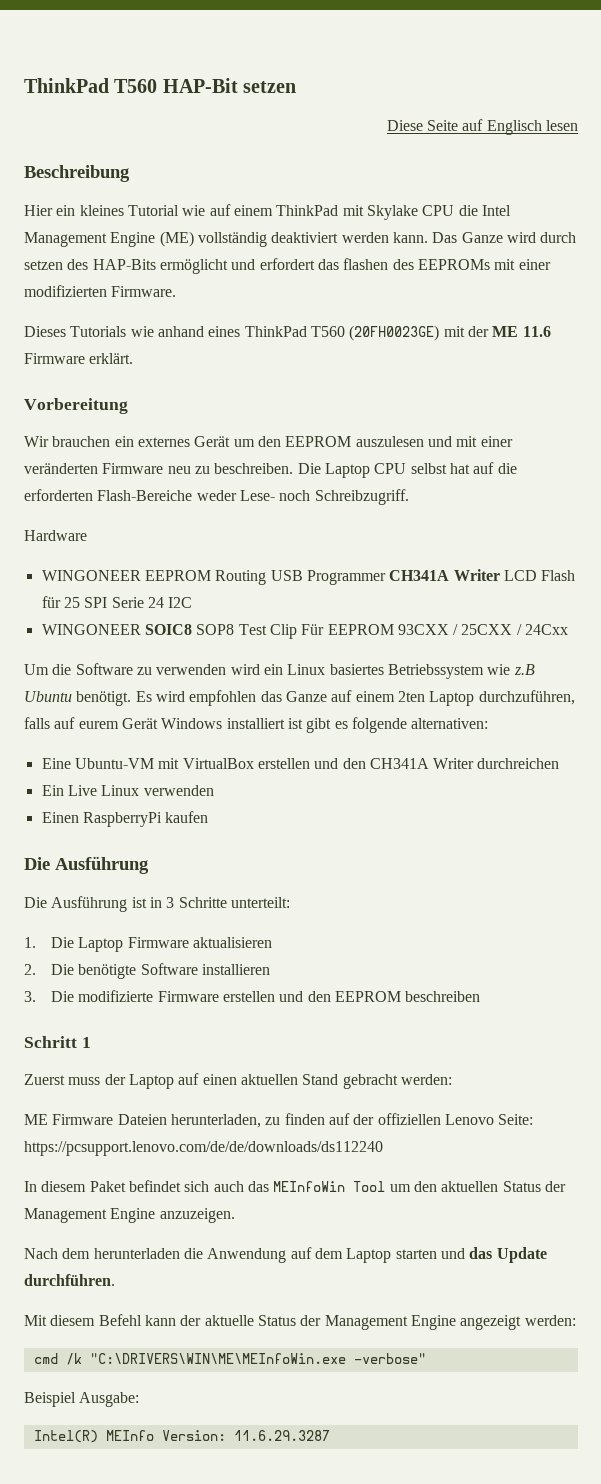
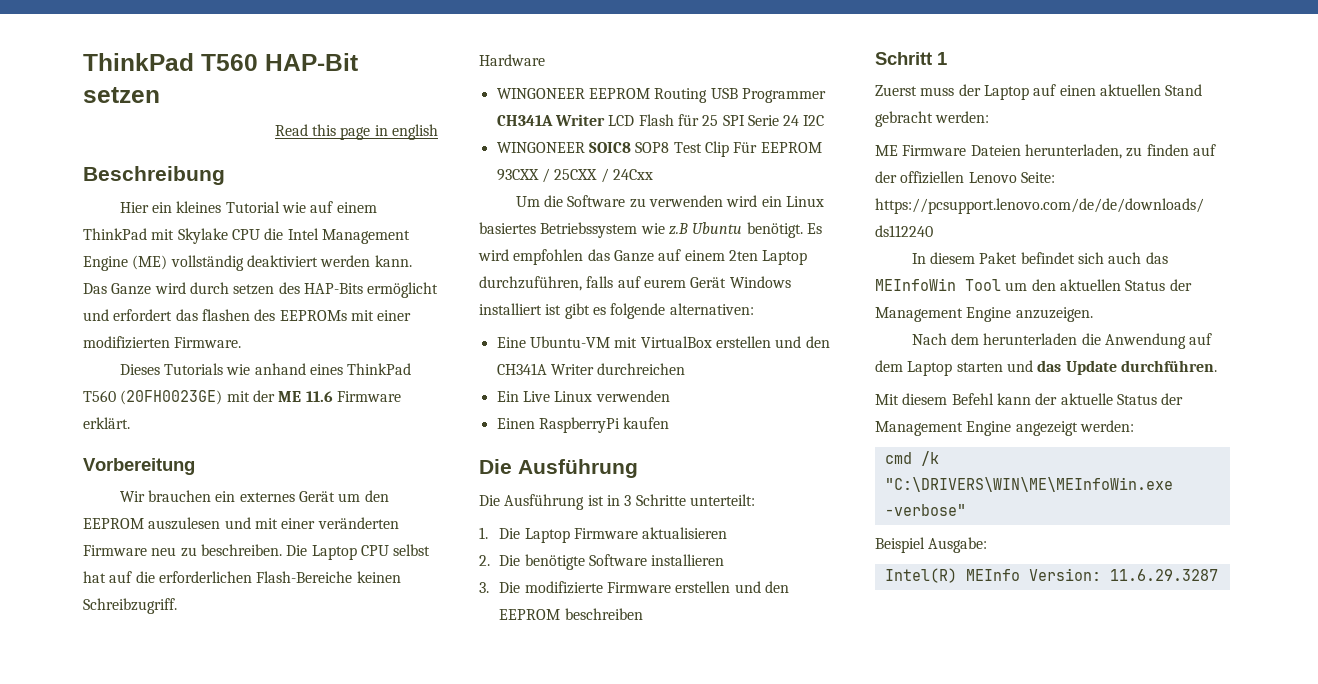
[386,119,579,135] Diese Seite auf Englisch lesen -> [274,124,438,140] Read this page in english
[24,489,311,501] erforderten Flash-Bereiche weder Lese- noch -> [158,571,401,583] erforderlichen Flash-Bereiche keinen

